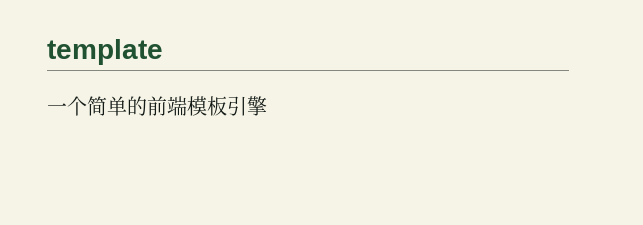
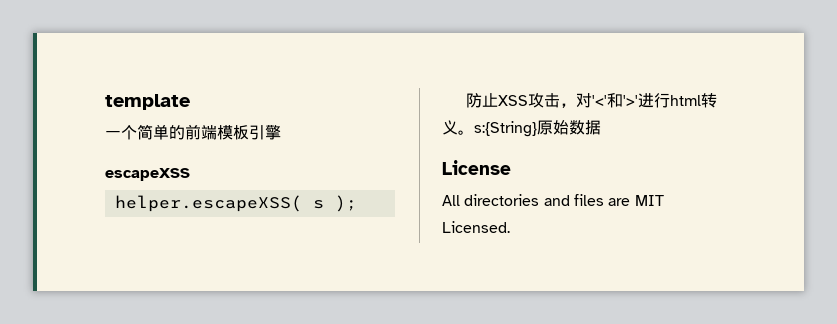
(267, 106) none -> [105,168,190,181] [114,195,357,212] [465,93,717,108] [442,120,601,137] [442,160,511,175] [442,194,664,206] [442,221,510,233] // escapeXSS // helper.escapeXSS( s ); // 防止XSS攻击，对'<'和'>'进行html转义。s:{String}原始数据 // License // All directories and files are MIT Licensed.

